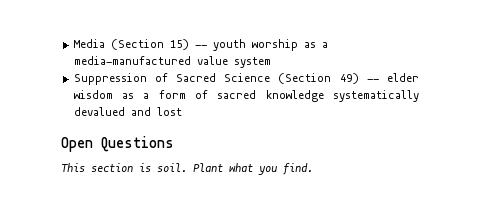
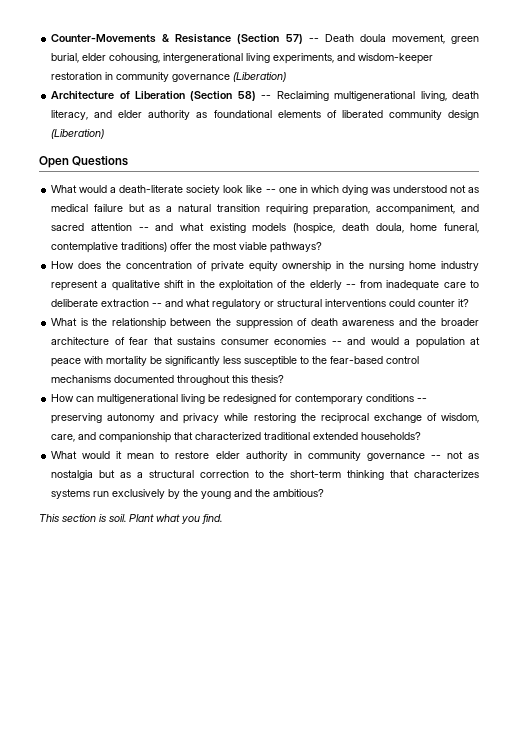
[73,39,328,51] [73,56,271,68] [73,73,419,85] [73,90,419,102] [73,107,182,116] [61,136,174,152] Media (Section 15) -- youth worship as a media-manufactured value system // Suppression of Sacred Science (Section 49) -- elder wisdom as a form of sacred knowledge systematically devalued and lost // Open Questions -> [51,34,480,44] [51,53,434,64] [51,72,287,82] [51,91,480,101] [51,110,479,120] [51,129,105,139] [39,156,129,168] [51,185,480,195] [51,204,480,215] [51,223,479,234] [51,242,323,253] [51,261,479,272] [51,280,479,291] [51,299,470,309] [51,318,479,329] [51,337,481,348] [51,356,420,367] [51,375,285,385] [51,394,428,405] [51,413,479,424] [51,432,422,443] [51,451,479,461] [51,470,479,480] [51,489,325,499] Counter-Movements & Resistance (Section 57) -- Death doula movement, green burial, elder cohousing, intergenerational living experiments, and wisdom-keeper restoration in community governance (Liberation) // Architecture of Liberation (Section 58) -- Reclaiming multigenerational living, death literacy, and elder authority as foundational elements of liberated community design (Liberation) // Open Questions // What would a death-literate society look like -- one in which dying was understood not as medical failure but as a natural transition requiring preparation, accompaniment, and sacred attention -- and what existing models (hospice, death doula, home funeral, contemplative traditions) offer the most viable pathways? // How does the concentration of private equity ownership in the nursing home industry represent a qualitative shift in the exploitation of the elderly -- from inadequate care to deliberate extraction -- and what regulatory or structural interventions could counter it? // What is the relationship between the suppression of death awareness and the broader architecture of fear that sustains consumer economies -- and would a population at peace with mortality be significantly less susceptible to the fear-based control mechanisms documented throughout this thesis? // How can multigenerational living be redesigned for contemporary conditions -- preserving autonomy and privacy while restoring the reciprocal exchange of wisdom, care, and companionship that characterized traditional extended households? // What would it mean to restore elder authority in community governance -- not as nostalgia but as a structural correction to the short-term thinking that characterizes systems run exclusively by the young and the ambitious?

